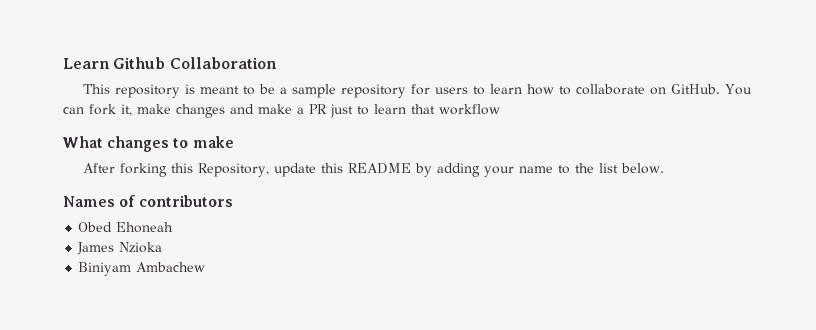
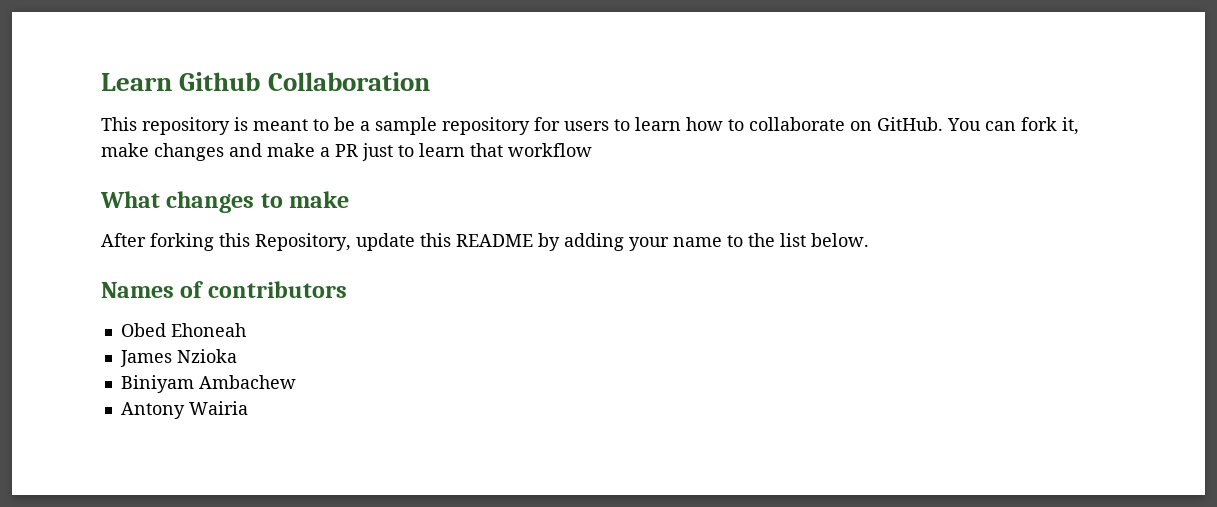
(206, 267) none -> [120,401,248,419] // Antony Wairia

